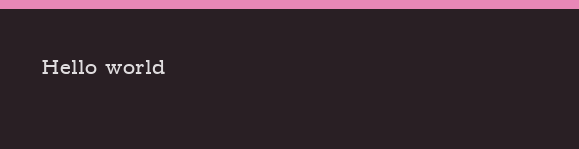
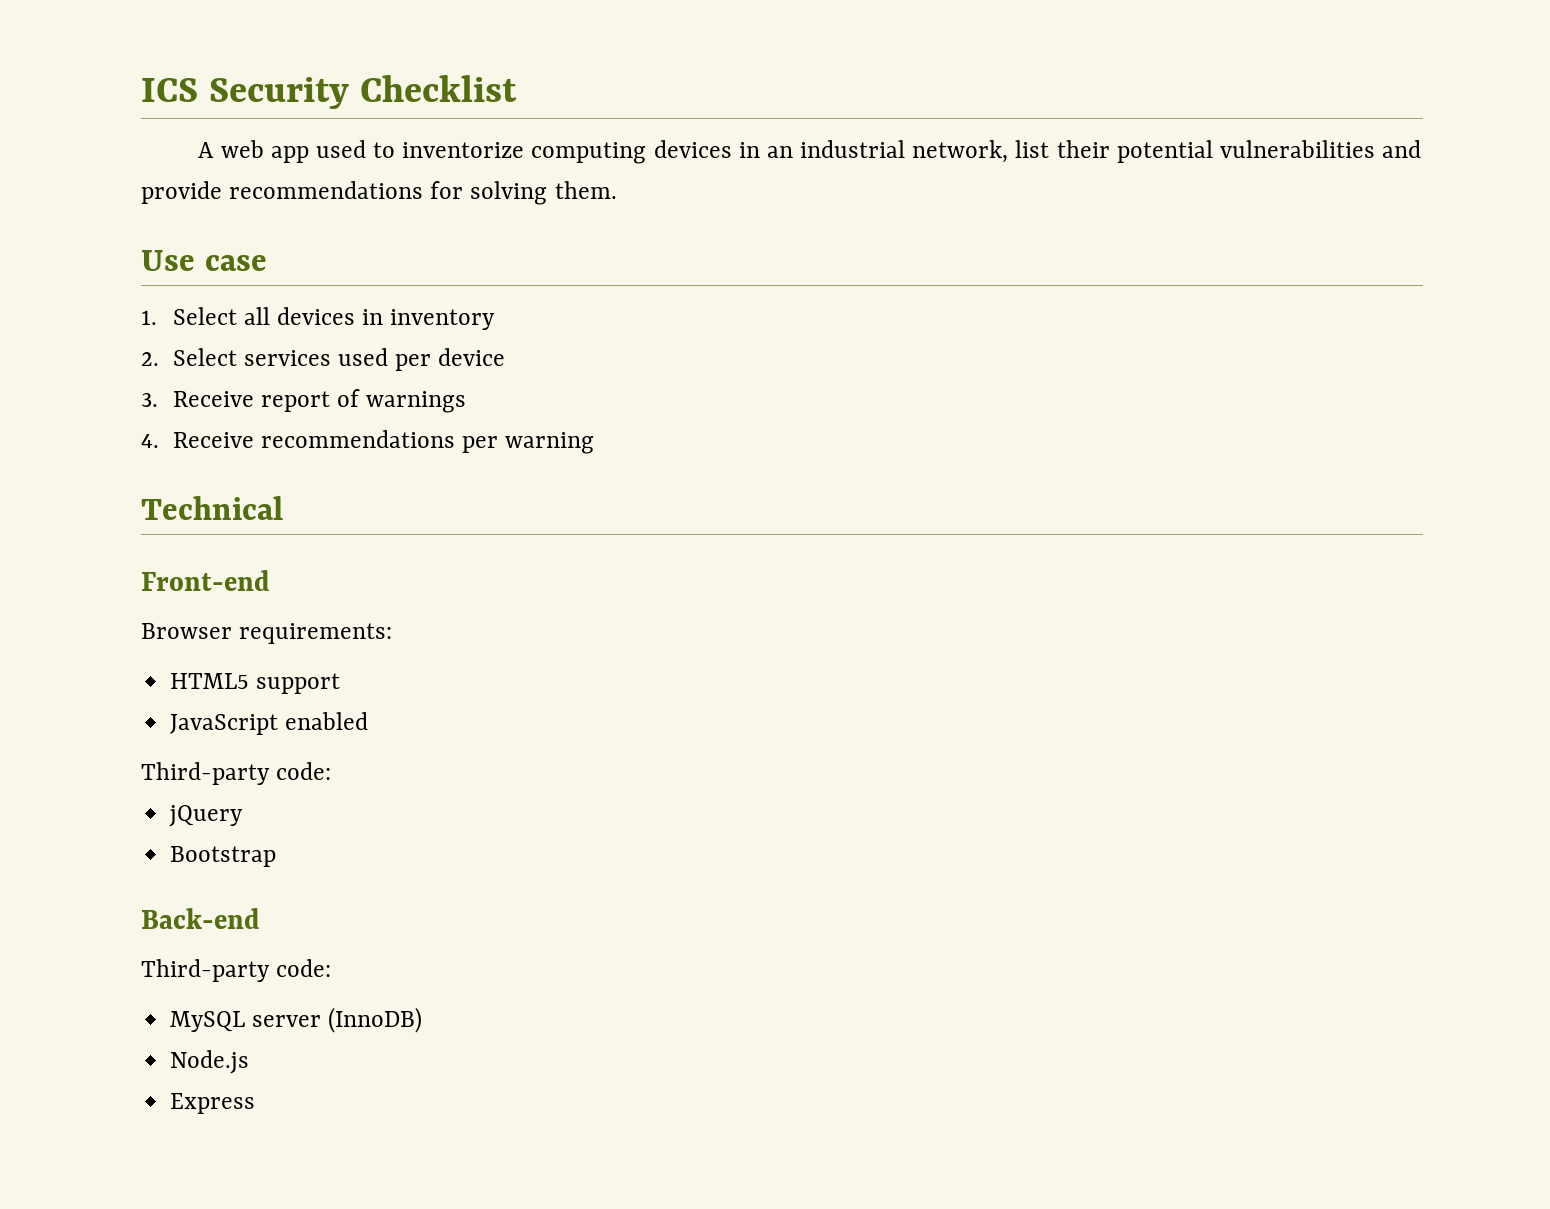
[41,60,166,74] Hello world -> [141,75,518,109] [198,140,1421,164] [141,181,617,205] [141,250,267,271] [141,307,496,330] [141,348,506,371] [141,389,467,413] [141,430,595,454] [141,496,283,520] [141,570,270,591] [141,623,393,644] [170,673,341,694] [170,712,369,735] [141,762,332,785] [169,805,244,827] [170,846,277,867] [141,908,260,929] [141,959,332,982] [170,1007,423,1033] [170,1050,250,1074] [170,1093,256,1114] ICS Security Checklist // A web app used to inventorize computing devices in an industrial network, list their potential vulnerabilities and provide recommendations for solving them. // Use case // 1. Select all devices in inventory // 2. Select services used per device // 3. Receive report of warnings // 4. Receive recommendations per warning // Technical // Front-end // Browser requirements: // HTML5 support // JavaScript enabled // Third-party code: // jQuery // Bootstrap // Back-end // Third-party code: // MySQL server (InnoDB) // Node.js // Express

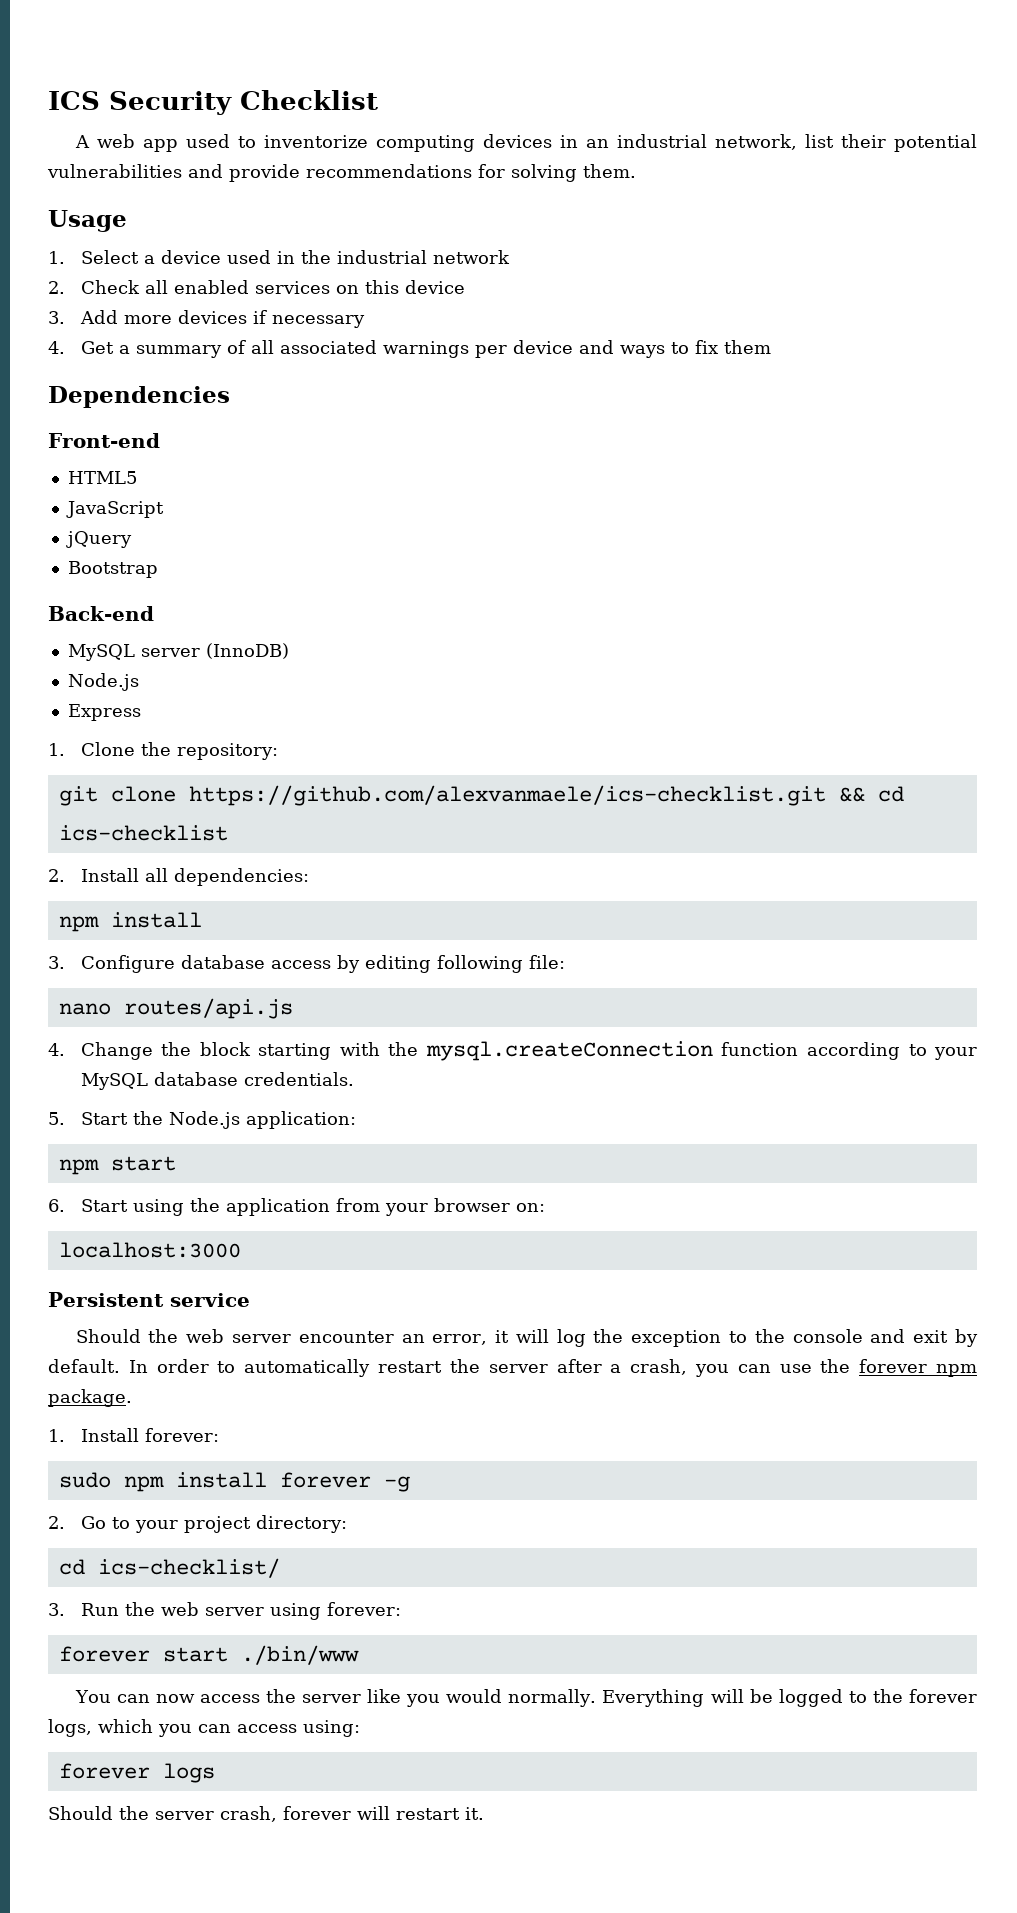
[141,250,267,271] Use case -> [48,210,127,232] Usage
[243,307,496,330] [141,348,506,371] [141,389,467,413] [141,430,595,454] [141,496,283,520] all devices in inventory // 2. Select services used per device // 3. Receive report of warnings // 4. Receive recommendations per warning // Technical -> [143,250,510,264] [48,280,465,294] [48,310,365,328] [48,340,771,358] [48,386,230,408] a device used in the industrial network // 2. Check all enabled services on this device // 3. Add more devices if necessary // 4. Get a summary of all associated warnings per device and ways to fix them // Dependencies
[141,623,393,644] // Browser requirements: -> (160, 440) none
[256,673,341,694] support -> (137, 477) none
[285,712,369,730] [141,762,332,785] enabled // Third-party code: -> (164, 509) none
[141,959,332,982] // Third-party code: -> (154, 613) none
(256, 1103) none -> [48,742,278,760] [58,785,904,806] [58,825,228,841] [48,868,309,886] [58,912,202,932] [48,955,565,973] [58,998,293,1019] [48,1041,978,1061] [80,1072,354,1090] [48,1111,356,1129] [58,1156,176,1175] [48,1198,545,1216] [58,1242,241,1258] [48,1292,250,1307] [75,1329,978,1347] [48,1359,977,1377] [48,1389,132,1407] [48,1428,219,1442] [58,1472,410,1492] [48,1515,347,1533] [58,1558,280,1578] [48,1602,401,1620] [58,1645,359,1665] [74,1689,978,1707] [48,1719,360,1737] [58,1763,215,1783] [48,1806,484,1822] // 1. Clone the repository: // git clone https://github.com/alexvanmaele/ics-checklist.git && cd ics-checklist // 2. Install all dependencies: // npm install // 3. Configure database access by editing following file: // nano routes/api.js // 4. Change the block starting with the mysql.createConnection function according to your MySQL database credentials. // 5. Start the Node.js application: // npm start // 6. Start using the application from your browser on: // localhost:3000 // Persistent service // Should the web server encounter an error, it will log the exception to the console and exit by default. In order to automatically restart the server after a crash, you can use the forever npm package. // 1. Install forever: // sudo npm install forever -g // 2. Go to your project directory: // cd ics-checklist/ // 3. Run the web server using forever: // forever start ./bin/www // You can now access the server like you would normally. Everything will be logged to the forever logs, which you can access using: // forever logs // Should the server crash, forever will restart it.

